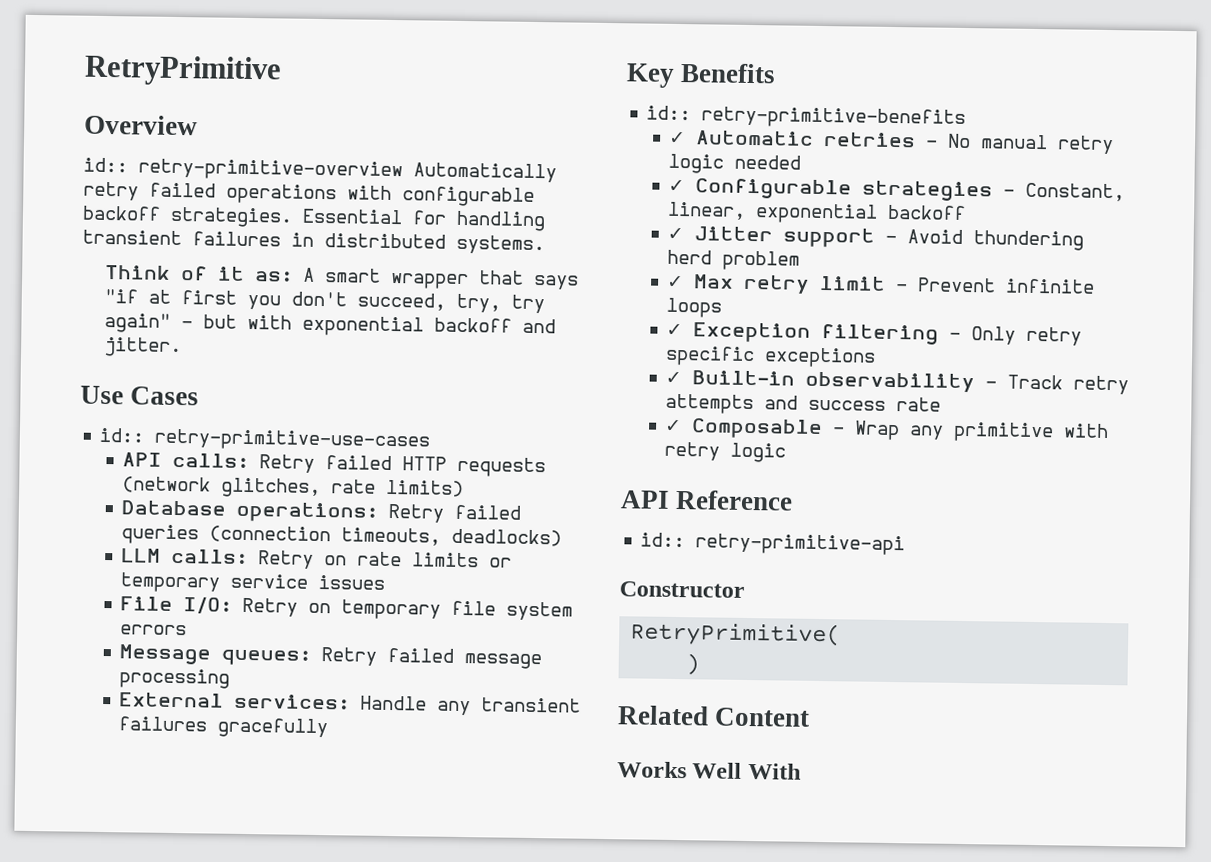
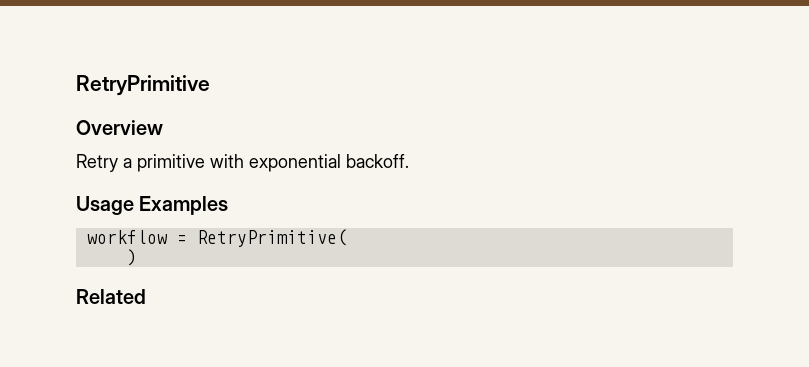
[83,157,557,183] [83,181,535,207] [82,205,546,232] [82,229,545,255] [104,264,579,290] [103,288,545,314] [103,312,556,337] [102,336,182,358] [80,385,200,406] [99,427,431,452] [122,452,547,478] [122,476,465,499] [121,500,522,523] [121,524,563,547] [121,548,513,569] [120,572,386,593] [120,596,574,621] [120,624,188,636] [119,644,543,670] [119,668,231,689] [119,692,582,716] [118,716,329,739] [626,63,777,88] [646,105,967,130] [669,130,1115,155] [668,153,802,174] [668,178,1126,202] [667,201,967,224] [667,226,1085,251] [667,249,801,271] [667,274,1096,294] [666,297,723,318] [666,322,1083,346] [665,345,877,368] [665,370,1130,395] [665,393,942,415] [664,418,1110,443] [664,441,787,463] [620,489,794,511] [640,532,906,556] [619,581,745,598] id:: retry-primitive-overview Automatically retry failed operations with configurable backoff strategies. Essential for handling transient failures in distributed systems. // Think of it as: A smart wrapper that says "if at first you don't succeed, try, try again" - but with exponential backoff and jitter. // Use Cases // id:: retry-primitive-use-cases // API calls: Retry failed HTTP requests (network glitches, rate limits) // Database operations: Retry failed queries (connection timeouts, deadlocks) // LLM calls: Retry on rate limits or temporary service issues // File I/O: Retry on temporary file system errors // Message queues: Retry failed message processing // External services: Handle any transient failures gracefully // Key Benefits // id:: retry-primitive-benefits // ✓ Automatic retries - No manual retry logic needed // ✓ Configurable strategies - Constant, linear, exponential backoff // ✓ Jitter support - Avoid thundering herd problem // ✓ Max retry limit - Prevent infinite loops // ✓ Exception filtering - Only retry specific exceptions // ✓ Built-in observability - Track retry attempts and success rate // ✓ Composable - Wrap any primitive with retry logic // API Reference // id:: retry-primitive-api // Constructor // -> [76,154,409,172] [76,196,229,215] [86,230,187,244] Retry a primitive with exponential backoff. // Usage Examples // workflow =
[714,707,811,727] [617,761,801,780] Content // Works Well With -> (146, 296) none

